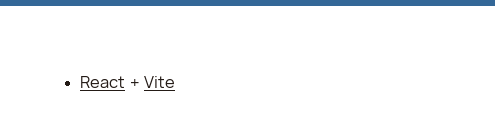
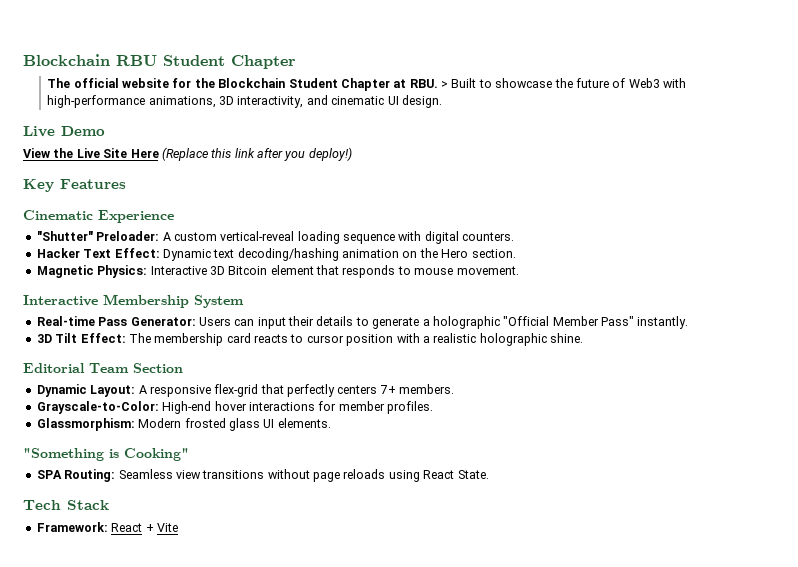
(80, 82) none -> [23,54,296,69] [47,78,687,91] [47,95,442,108] [23,126,105,137] [23,147,352,161] [23,179,126,192] [23,210,174,223] [36,231,515,244] [36,248,516,261] [36,265,519,278] [23,294,244,308] [36,316,689,329] [36,333,583,346] [23,363,183,373] [36,384,455,397] [36,401,433,414] [36,418,331,431] [23,448,189,461] [36,469,489,482] [23,500,109,510] [36,522,108,532] Blockchain RBU Student Chapter // The official website for the Blockchain Student Chapter at RBU. > Built to showcase the future of Web3 with high-performance animations, 3D interactivity, and cinematic UI design. // Live Demo // View the Live Site Here (Replace this link after you deploy!) // Key Features // Cinematic Experience // "Shutter" Preloader: A custom vertical-reveal loading sequence with digital counters. // Hacker Text Effect: Dynamic text decoding/hashing animation on the Hero section. // Magnetic Physics: Interactive 3D Bitcoin element that responds to mouse movement. // Interactive Membership System // Real-time Pass Generator: Users can input their details to generate a holographic "Official Member Pass" instantly. // 3D Tilt Effect: The membership card reacts to cursor position with a realistic holographic shine. // Editorial Team Section // Dynamic Layout: A responsive flex-grid that perfectly centers 7+ members. // Grayscale-to-Color: High-end hover interactions for member profiles. // Glassmorphism: Modern frosted glass UI elements. // "Something is Cooking" // SPA Routing: Seamless view transitions without page reloads using React State. // Tech Stack // Framework:

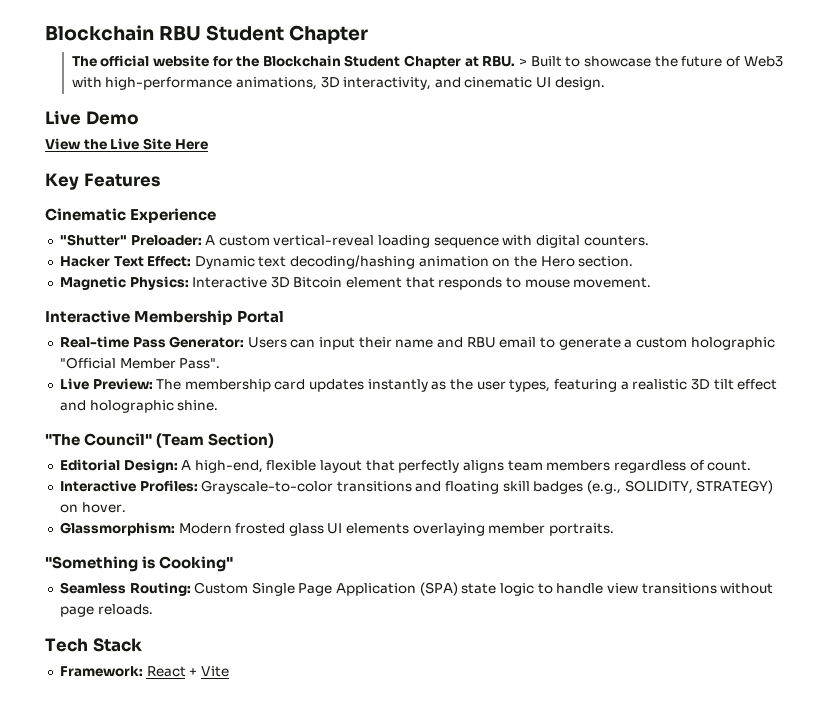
[161,147,352,161] (Replace this link after you deploy!) -> (208, 144) none
[194,295,244,308] System -> [237,310,285,323] Portal
[316,316,354,326] details -> [395,337,537,348] name and RBU email
(430, 322) none -> [635,337,687,348] custom
[601,316,689,329] [36,333,583,346] [23,363,183,373] [36,384,455,397] [36,401,433,414] Pass" instantly. // 3D Tilt Effect: The membership card reacts to cursor position with a realistic holographic shine. // Editorial Team Section // Dynamic Layout: A responsive flex-grid that perfectly centers 7+ members. // Grayscale-to-Color: High-end hover interactions for member profiles. -> [179,358,221,369] [59,378,778,392] [59,400,219,413] [45,433,275,448] [59,459,752,473] [59,480,774,494] [59,502,126,513] Pass". // Live Preview: The membership card updates instantly as the user types, featuring a realistic 3D tilt effect and holographic shine. // "The Council" (Team Section) // Editorial Design: A high-end, flexible layout that perfectly aligns team members regardless of count. // Interactive Profiles: Grayscale-to-color transitions and floating skill badges (e.g., SOLIDITY, STRATEGY) on hover.
[277,418,331,428] elements. -> [346,523,615,536] elements overlaying member portraits.
[36,469,489,482] SPA Routing: Seamless view transitions without page reloads using React State. -> [59,582,774,596] [59,604,153,617] Seamless Routing: Custom Single Page Application (SPA) state logic to handle view transitions without page reloads.

